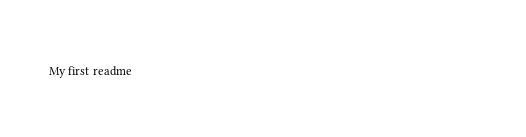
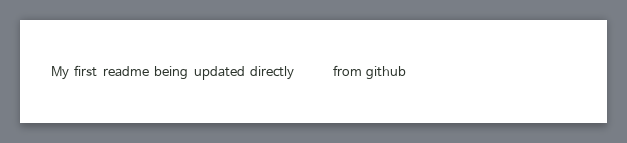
(132, 71) none -> [154,65,406,80] being updated directly from github

